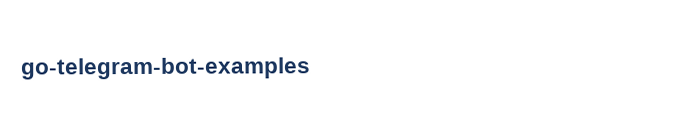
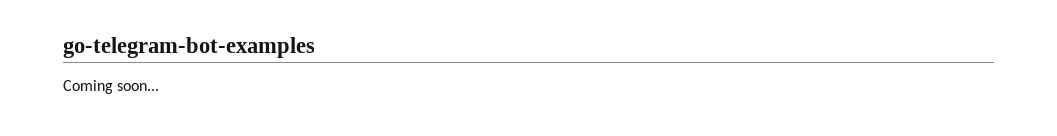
(311, 68) none -> [63,80,160,94] // Coming soon...

